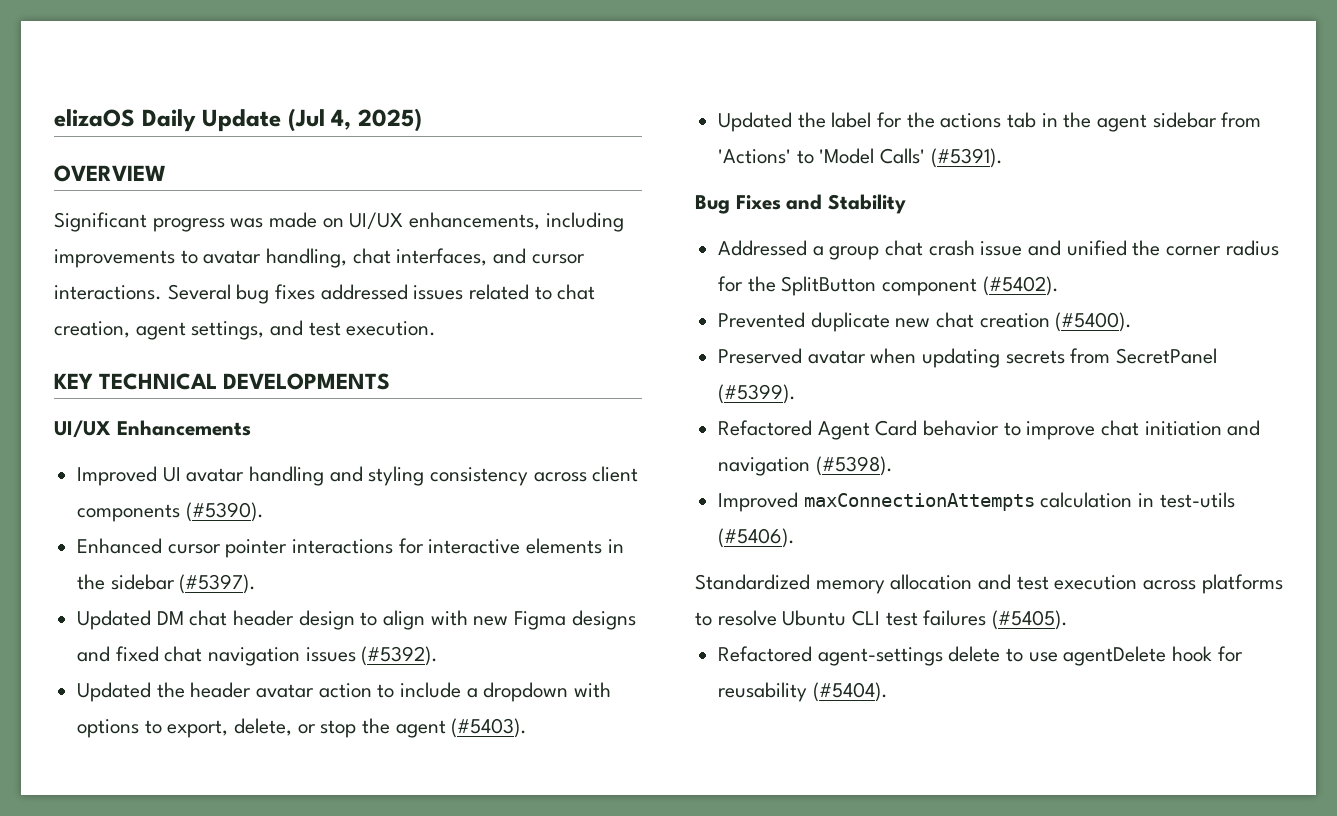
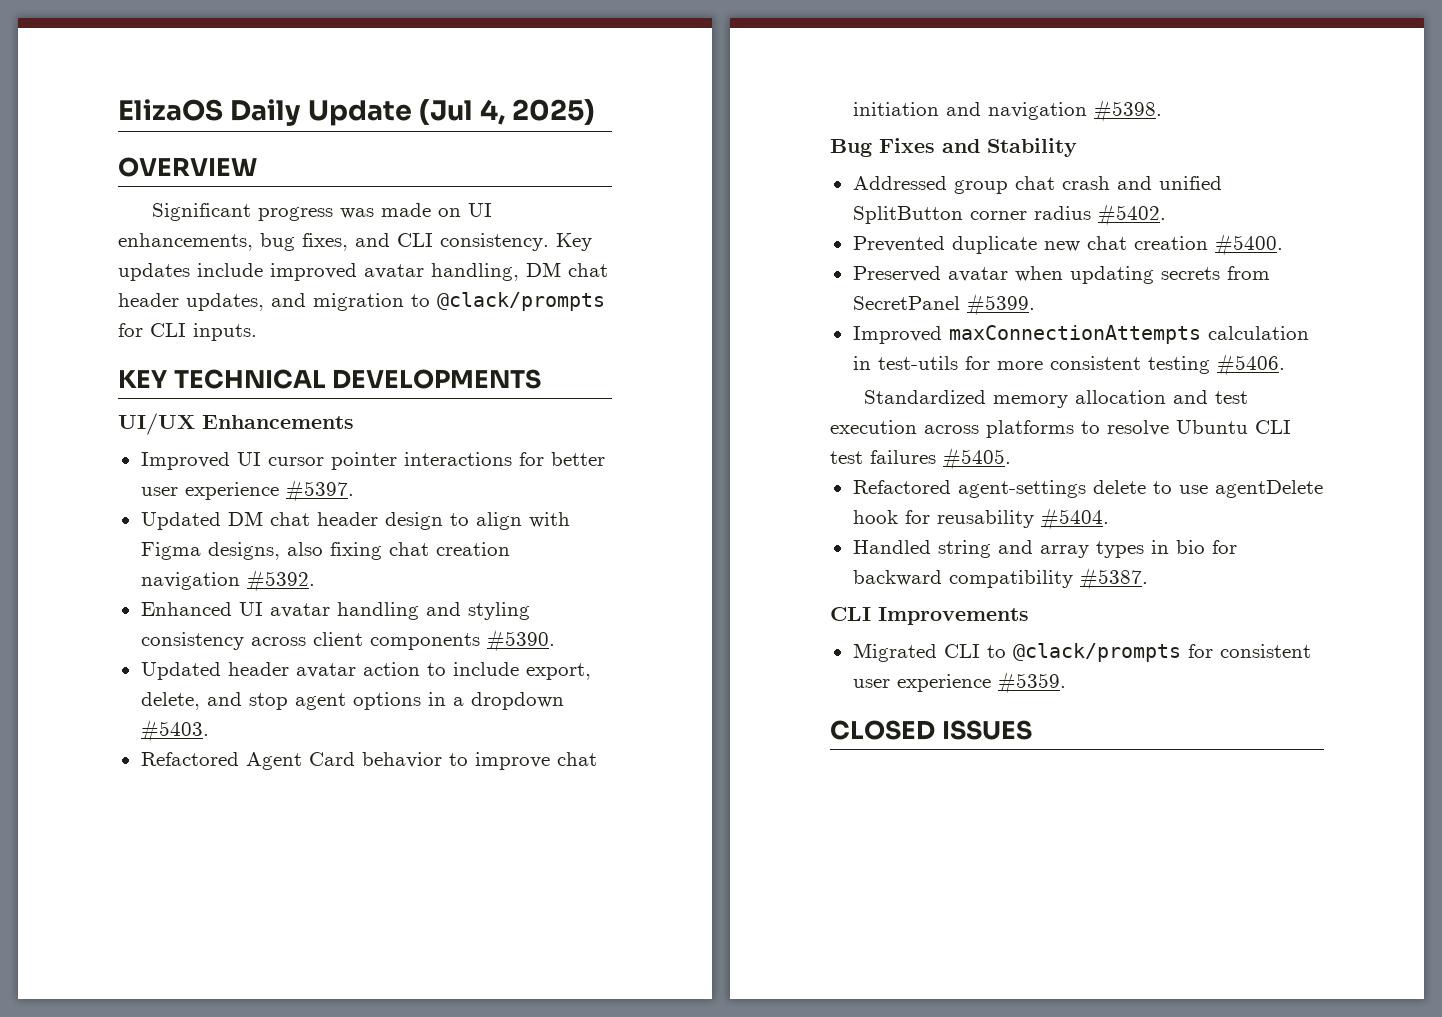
[54,109,135,127] elizaOS -> [118,99,223,121] ElizaOS
[349,212,624,232] [54,248,585,268] [54,284,596,304] [54,320,437,340] UI/UX enhancements, including improvements to avatar handling, chat interfaces, and cursor interactions. Several bug fixes addressed issues related to chat creation, agent settings, and test execution. -> [468,203,493,217] [118,233,592,251] [118,262,608,281] [118,292,605,311] [118,323,257,341] UI enhancements, bug fixes, and CLI consistency. Key updates include improved avatar handling, DM chat header updates, and migration to @clack/prompts for CLI inputs.
[186,466,639,486] [77,502,264,522] [77,538,624,558] [77,574,257,594] avatar handling and styling consistency across client components (#5390). // Enhanced cursor pointer interactions for interactive elements in the sidebar (#5397). -> [267,452,605,470] [140,479,354,502] cursor pointer interactions for better user experience #5397.
[473,610,636,630] [77,646,439,666] [77,682,185,702] new Figma designs and fixed chat navigation issues (#5392). // Updated the -> [140,542,510,560] [140,569,315,592] [140,602,530,620] [140,629,555,652] [140,662,221,680] Figma designs, also fixing chat creation navigation #5392. // Enhanced UI avatar handling and styling consistency across client components #5390. // Updated
[466,682,612,702] [77,718,528,738] [718,112,1262,132] [718,148,1003,168] [695,194,907,214] [718,240,1279,260] [718,276,1059,296] [718,312,1133,332] [718,348,1218,368] [718,384,797,404] a dropdown with options to export, delete, or stop the agent (#5403). // Updated the label for the actions tab in the agent sidebar from 'Actions' to 'Model Calls' (#5391). // Bug Fixes and Stability // Addressed a group chat crash issue and unified the corner radius for the SplitButton component (#5402). // Prevented duplicate new chat creation (#5400). // Preserved avatar when updating secrets from SecretPanel (#5399). -> [525,663,591,680] [140,692,564,710] [140,719,209,742] export, delete, and stop agent options in a dropdown #5403.
[815,456,893,476] (#5398). -> [1093,99,1162,122] [830,138,1077,157] [852,176,1222,194] [852,203,1166,226] [852,233,1283,256] [852,266,1270,284] [852,293,1035,316] #5398. // Bug Fixes and Stability // Addressed group chat crash and unified SplitButton corner radius #5402. // Prevented duplicate new chat creation #5400. // Preserved avatar when updating secrets from SecretPanel #5399.
[718,528,796,548] (#5406). -> [964,353,1285,376] for more consistent testing #5406.
[992,610,1069,630] (#5405). -> [943,447,1011,470] #5405.
[812,682,888,702] (#5404). -> [1040,507,1109,530] [852,540,1237,558] [852,567,1148,590] [830,607,1029,625] [852,643,1311,662] [852,671,1066,694] [830,720,1032,740] #5404. // Handled string and array types in bio for backward compatibility #5387. // CLI Improvements // Migrated CLI to @clack/prompts for consistent user experience #5359. // CLOSED ISSUES

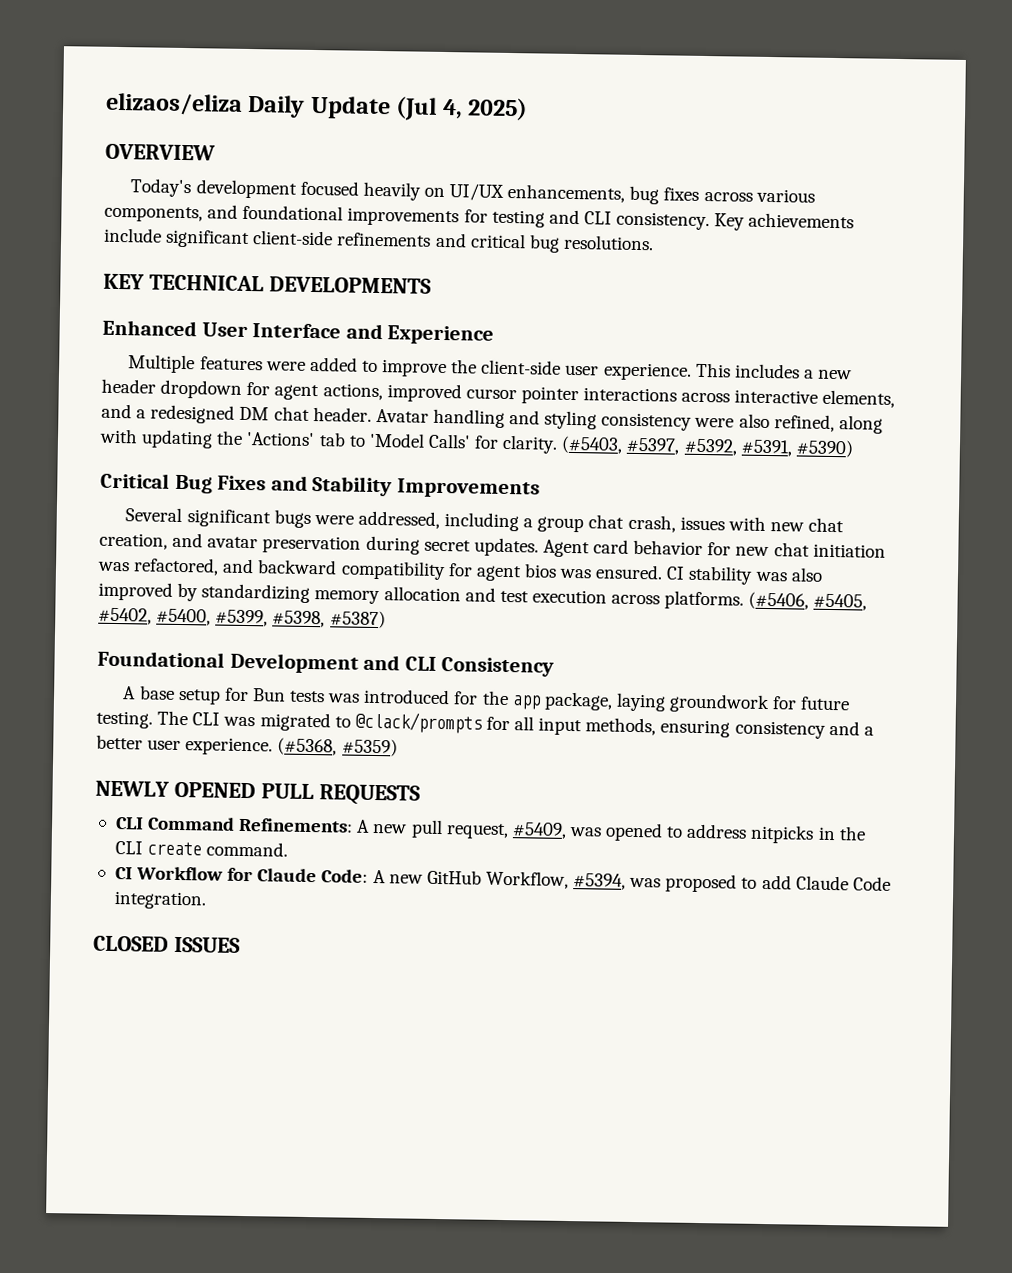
[118,99,223,121] ElizaOS -> [105,92,243,116] elizaos/eliza
[152,203,493,221] [118,233,592,251] [118,262,608,281] [118,292,605,311] [118,323,257,341] [118,369,542,389] [118,413,354,435] [140,452,605,470] [140,479,354,502] [140,511,570,530] [140,542,510,560] [140,569,315,592] [140,602,530,620] [140,629,555,652] [140,662,591,680] [140,692,564,710] [140,719,209,742] [140,752,597,770] [852,99,1162,122] [830,138,1077,157] [852,176,1222,194] [852,203,1166,226] [852,233,1283,256] [852,266,1270,284] [852,293,1035,316] [852,325,1309,344] [852,353,1285,376] [864,390,987,404] Significant progress was made on UI enhancements, bug fixes, and CLI consistency. Key updates include improved avatar handling, DM chat header updates, and migration to @clack/prompts for CLI inputs. // KEY TECHNICAL DEVELOPMENTS // UI/UX Enhancements // Improved UI cursor pointer interactions for better user experience #5397. // Updated DM chat header design to align with Figma designs, also fixing chat creation navigation #5392. // Enhanced UI avatar handling and styling consistency across client components #5390. // Updated header avatar action to include export, delete, and stop agent options in a dropdown #5403. // Refactored Agent Card behavior to improve chat initiation and navigation #5398. // Bug Fixes and Stability // Addressed group chat crash and unified SplitButton corner radius #5402. // Prevented duplicate new chat creation #5400. // Preserved avatar when updating secrets from SecretPanel #5399. // Improved maxConnectionAttempts calculation in test-utils for more consistent testing #5406. // Standardized -> [130,178,815,205] [104,204,855,231] [104,227,654,253] [103,273,432,294] [102,319,495,345] [128,354,853,381] [101,378,896,408] [101,403,883,434] [99,428,854,458] [100,472,540,499] [125,507,845,533] [99,532,886,558] [97,557,823,585] [98,581,311,603] Today's development focused heavily on UI/UX enhancements, bug fixes across various components, and foundational improvements for testing and CLI consistency. Key achievements include significant client-side refinements and critical bug resolutions. // KEY TECHNICAL DEVELOPMENTS // Enhanced User Interface and Experience // Multiple features were added to improve the client-side user experience. This includes a new header dropdown for agent actions, improved cursor pointer interactions across interactive elements, and a redesigned DM chat header. Avatar handling and styling consistency were also refined, along with updating the 'Actions' tab to 'Model Calls' for clarity. (#5403, #5397, #5392, #5391, #5390) // Critical Bug Fixes and Stability Improvements // Several significant bugs were addressed, including a group chat crash, issues with new chat creation, and avatar preservation during secret updates. Agent card behavior for new chat initiation was refactored, and backward compatibility for agent bios was ensured. CI stability was also improved by standardizing
[986,420,1291,438] [830,447,1011,470] [852,480,1323,498] [852,507,1109,530] [852,540,1237,558] [852,567,1148,590] [830,607,1029,625] [852,643,1311,662] [852,671,1066,694] platforms to resolve Ubuntu CLI test failures #5405. // Refactored agent-settings delete to use agentDelete hook for reusability #5404. // Handled string and array types in bio for backward compatibility #5387. // CLI Improvements // Migrated CLI to @clack/prompts for consistent user experience #5359. -> [664,590,868,611] [98,607,386,629] [97,650,555,677] [122,685,851,714] [96,710,874,739] [96,734,398,757] [95,780,421,806] [114,816,866,844] [114,841,289,857] [114,866,891,893] [113,891,207,910] platforms. (#5406, #5405, #5402, #5400, #5399, #5398, #5387) // Foundational Development and CLI Consistency // A base setup for Bun tests was introduced for the app package, laying groundwork for future testing. The CLI was migrated to @clack/prompts for all input methods, ensuring consistency and a better user experience. (#5368, #5359) // NEWLY OPENED PULL REQUESTS // CLI Command Refinements: A new pull request, #5409, was opened to address nitpicks in the CLI create command. // CI Workflow for Claude Code: A new GitHub Workflow, #5394, was proposed to add Claude Code integration.

